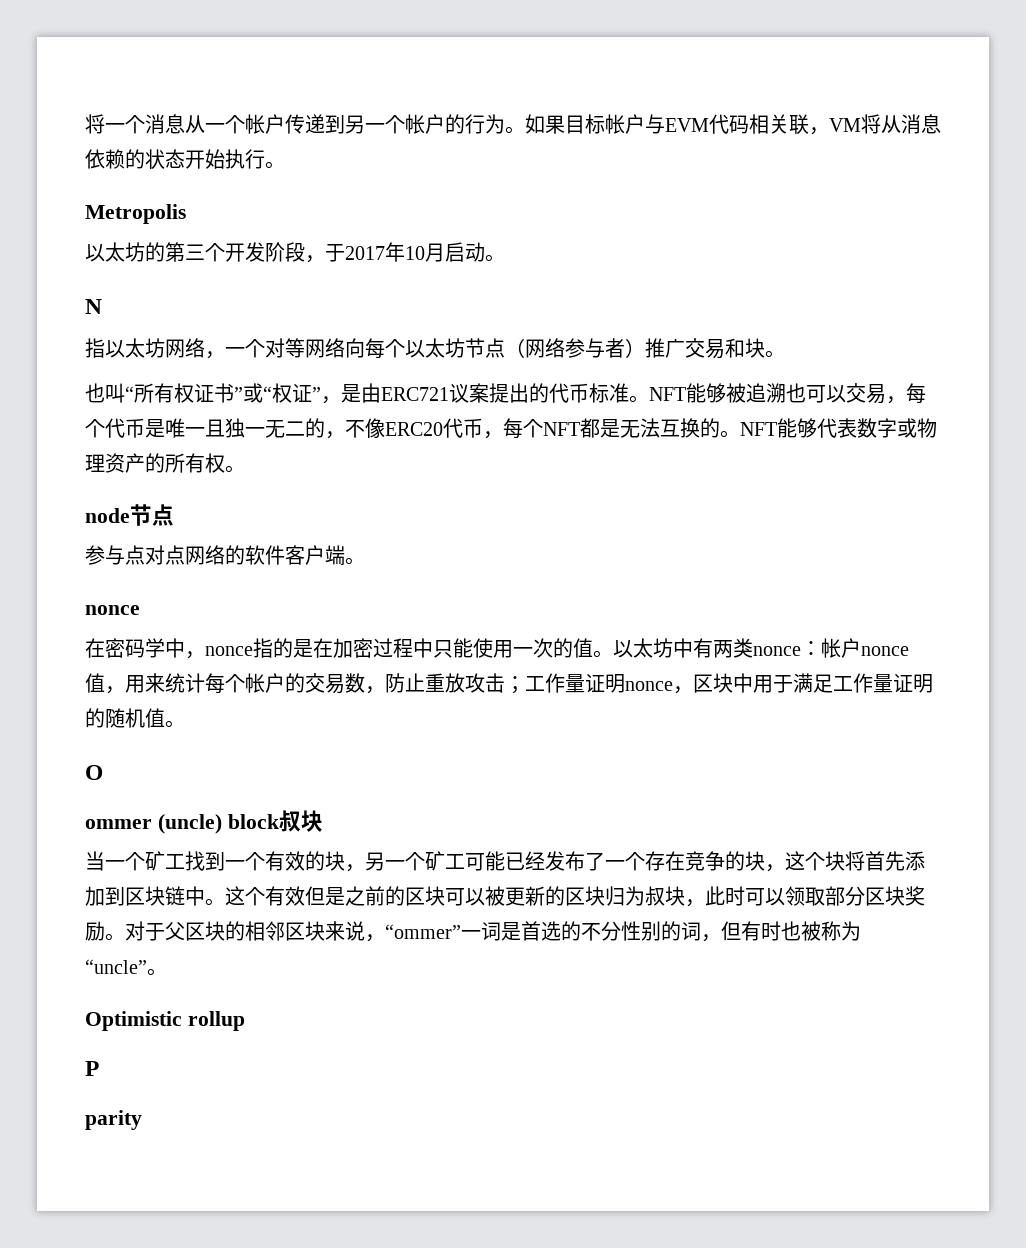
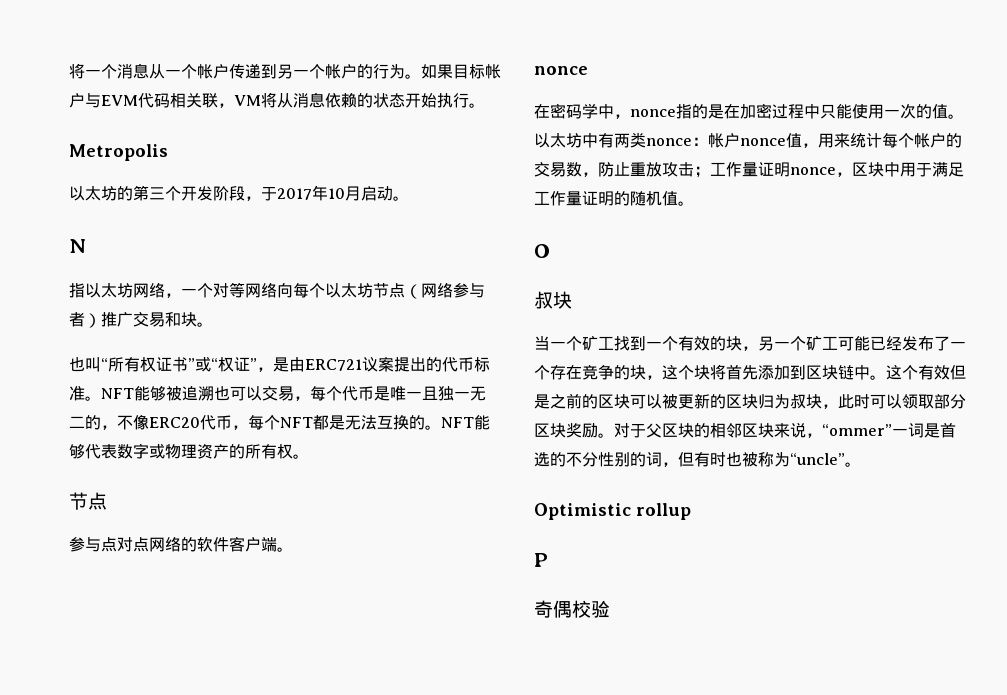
[85,508,130,523] node -> (309, 456) none
[85,814,279,834] ommer (uncle) block -> (550, 251) none
[85,1110,142,1130] parity -> [534,600,610,618] 奇偶校验

